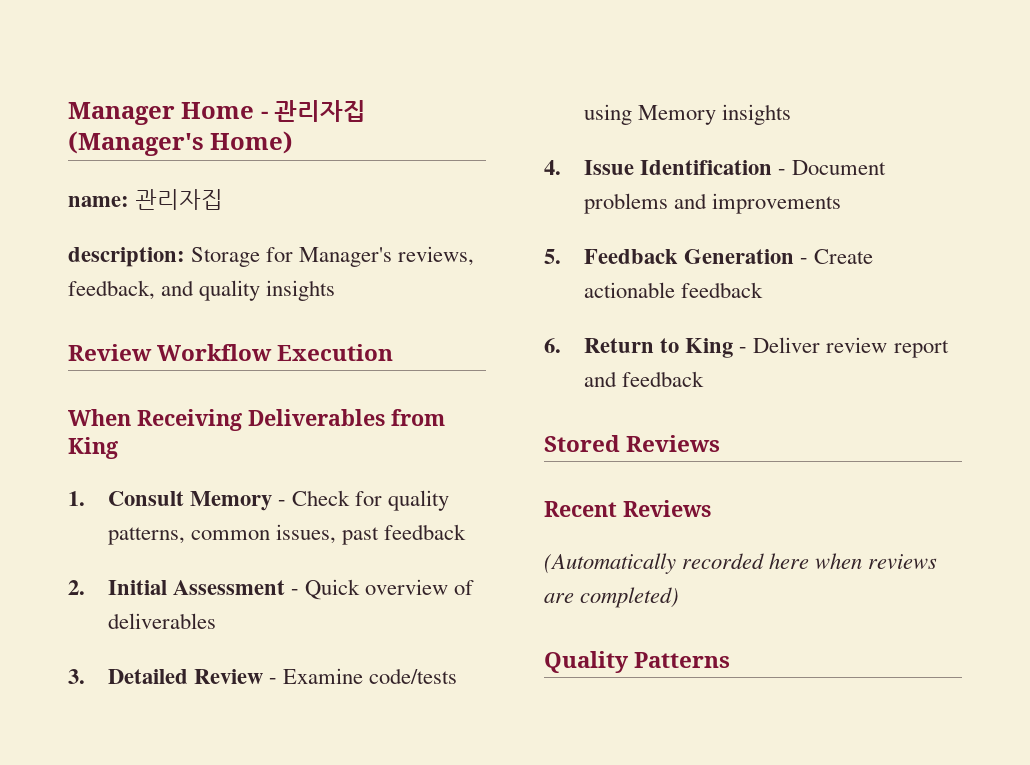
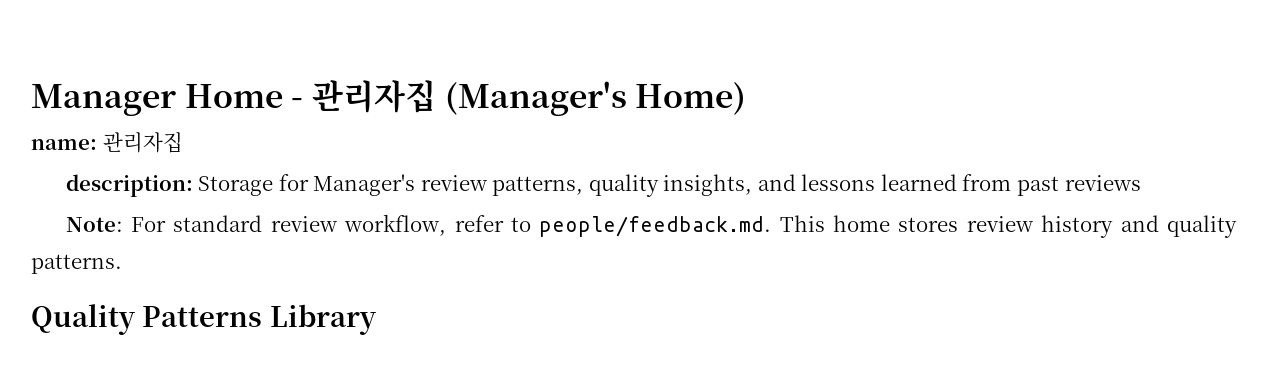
[398,246,475,266] [68,280,336,301] [68,344,394,361] [68,409,445,431] [68,437,118,459] [68,490,450,511] [108,524,467,545] [68,579,475,600] [108,613,217,629] [68,668,458,684] [584,104,792,125] [544,160,887,175] [584,193,842,214] [544,249,874,264] [584,282,764,298] [544,337,949,358] [584,371,705,387] [544,435,721,452] [544,500,711,517] [544,553,938,574] [544,587,680,608] reviews, feedback, and quality insights // Review Workflow Execution // When Receiving Deliverables from King // 1. Consult Memory - Check for quality patterns, common issues, past feedback // 2. Initial Assessment - Quick overview of deliverables // 3. Detailed Review - Examine code/tests using Memory insights // 4. Issue Identification - Document problems and improvements // 5. Feedback Generation - Create actionable feedback // 6. Return to King - Deliver review report and feedback // Stored Reviews // Recent Reviews // (Automatically recorded here when reviews are completed) -> [420,174,1141,197] [65,214,1237,238] [31,254,122,274] review patterns, quality insights, and lessons learned from past reviews // Note: For standard review workflow, refer to people/feedback.md. This home stores review history and quality patterns.
(731, 660) none -> [269,304,376,335] Library

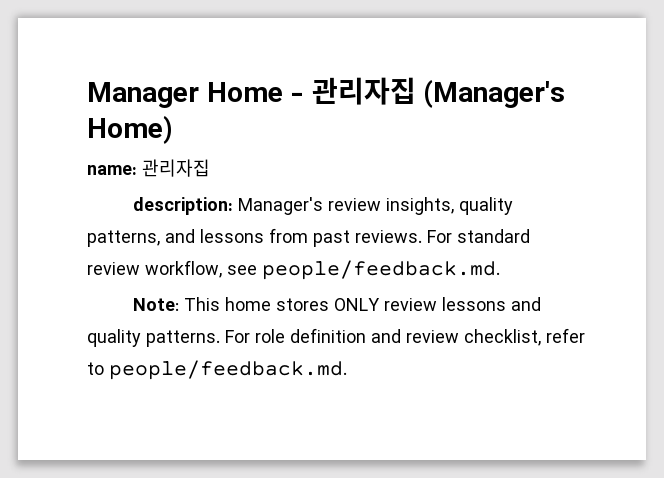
[198,174,753,197] Storage for Manager's review patterns, quality insights, -> [238,197,514,215] [87,230,160,247] Manager's review insights, quality patterns,
[880,174,957,191] learned -> (264, 236) none
[1064,175,1141,191] [65,217,123,232] reviews // Note: -> [355,230,422,243] reviews.
[454,215,1237,238] [31,254,122,274] [31,304,376,335] refer to people/feedback.md. This home stores review history and quality patterns. // Quality Patterns Library -> [227,260,500,280] [133,297,542,311] [87,328,585,347] [87,360,347,380] see people/feedback.md. // Note: This home stores ONLY review lessons and quality patterns. For role definition and review checklist, refer to people/feedback.md.

